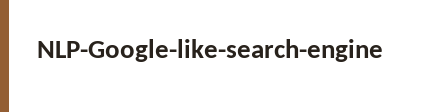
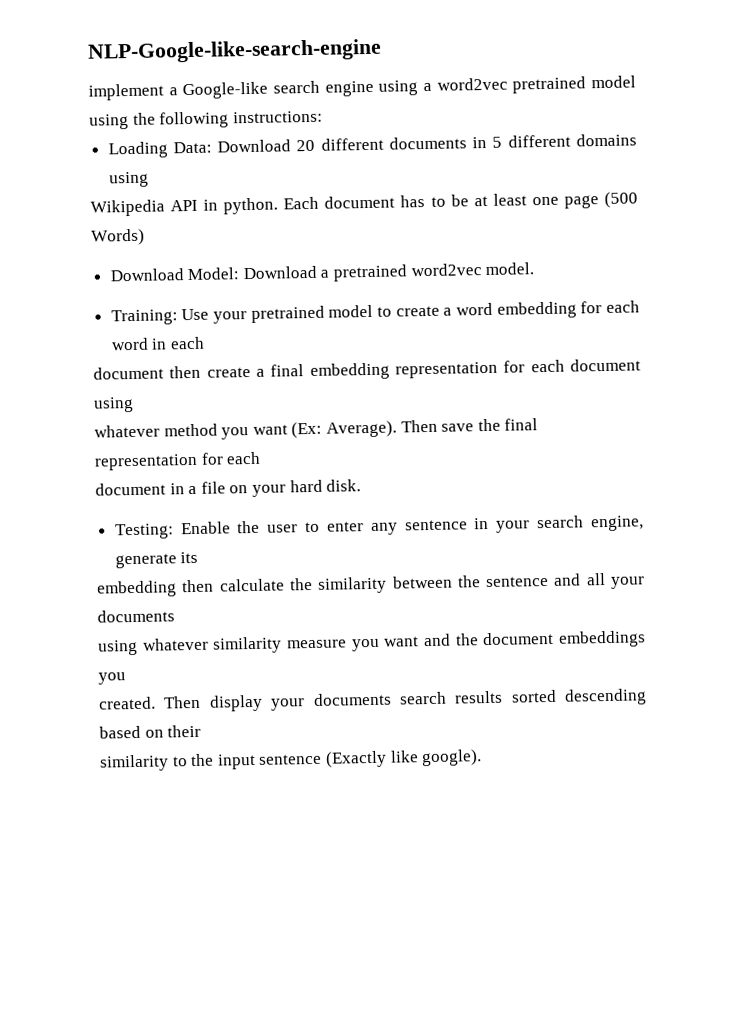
(383, 50) none -> [88,75,636,101] [89,110,323,130] [107,133,637,159] [108,171,149,188] [90,191,639,217] [91,228,145,246] [109,262,535,282] [110,300,641,326] [110,336,205,351] [93,358,641,380] [93,396,134,413] [94,418,539,440] [94,451,262,471] [95,479,362,497] [114,515,644,540] [114,551,199,569] [97,573,646,598] [97,609,175,623] [98,630,646,656] [98,672,126,685] [99,688,647,712] [99,724,202,739] [100,749,483,772] // implement a Google-like search engine using a word2vec pretrained model using the following instructions: // Loading Data: Download 20 different documents in 5 different domains using // Wikipedia API in python. Each document has to be at least one page (500 Words) // Download Model: Download a pretrained word2vec model. // Training: Use your pretrained model to create a word embedding for each word in each // document then create a final embedding representation for each document using // whatever method you want (Ex: Average). Then save the final representation for each // document in a file on your hard disk. // Testing: Enable the user to enter any sentence in your search engine, generate its // embedding then calculate the similarity between the sentence and all your documents // using whatever similarity measure you want and the document embeddings you // created. Then display your documents search results sorted descending based on their // similarity to the input sentence (Exactly like google).

